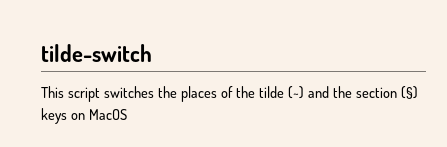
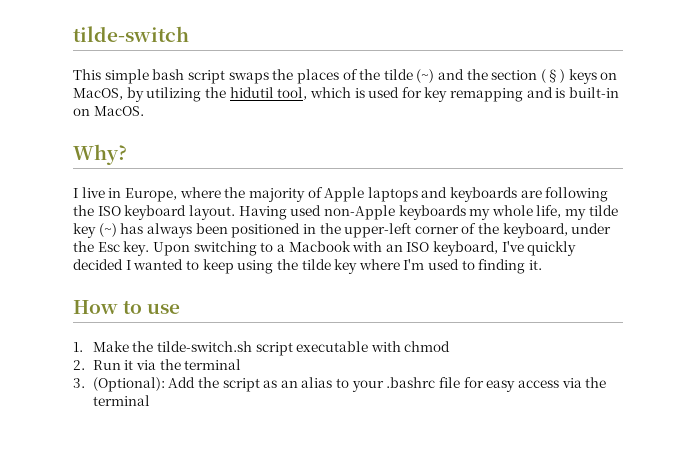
[67,86,154,102] script switches -> [104,69,269,84] simple bash script swaps
[88,109,127,120] MacOS -> [73,87,620,102] [73,106,144,116] [73,144,127,165] [73,187,609,202] [73,205,618,220] [73,223,612,238] [73,241,577,256] [73,259,543,274] [73,300,181,314] [73,341,451,356] [73,359,242,370] [73,377,607,392] [92,395,150,406] MacOS, by utilizing the hidutil tool, which is used for key remapping and is built-in on MacOS. // Why? // I live in Europe, where the majority of Apple laptops and keyboards are following the ISO keyboard layout. Having used non-Apple keyboards my whole life, my tilde key (~) has always been positioned in the upper-left corner of the keyboard, under the Esc key. Upon switching to a Macbook with an ISO keyboard, I've quickly decided I wanted to keep using the tilde key where I'm used to finding it. // How to use // 1. Make the tilde-switch.sh script executable with chmod // 2. Run it via the terminal // 3. (Optional): Add the script as an alias to your .bashrc file for easy access via the terminal

